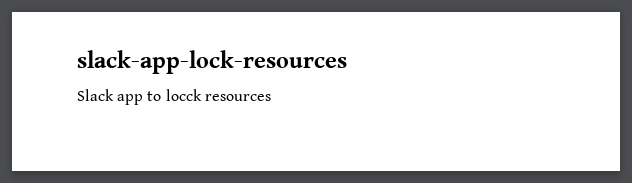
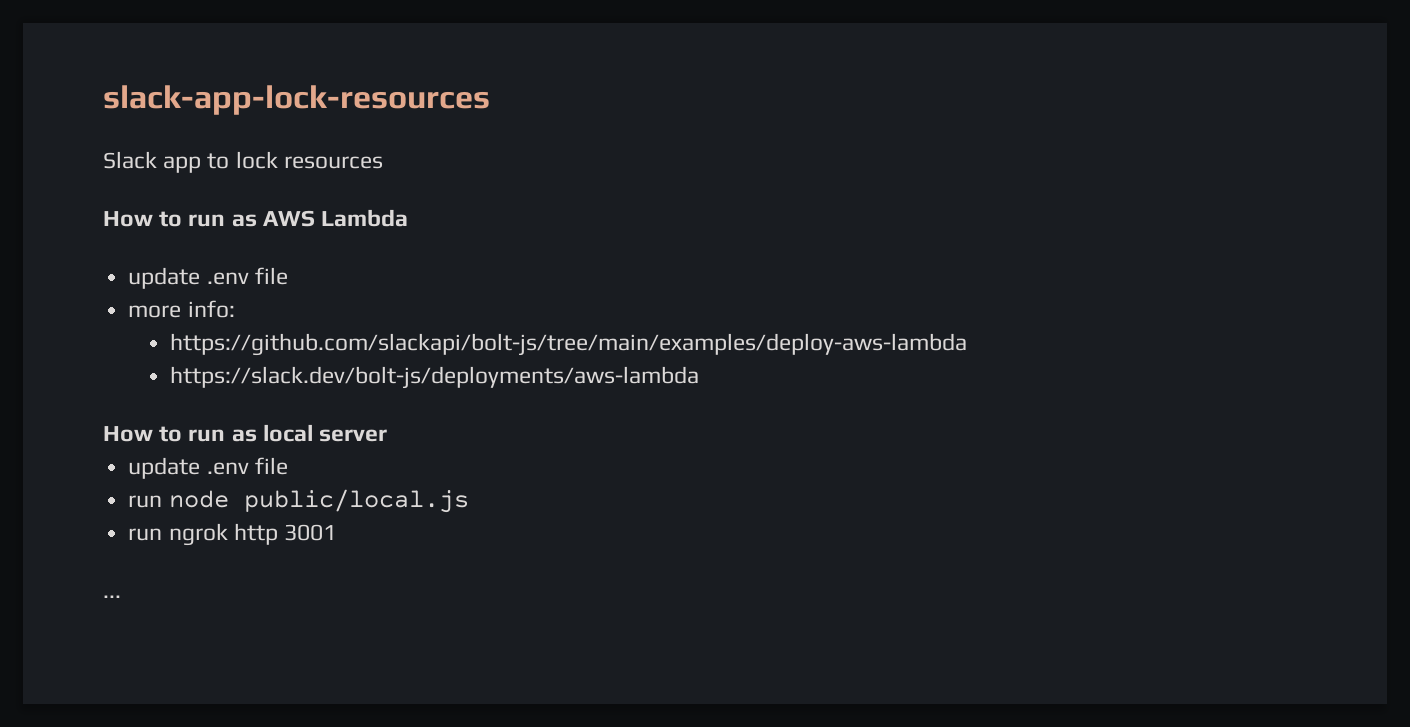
[165,89,202,101] locck -> [235,151,278,169] lock
(271, 97) none -> [103,209,409,227] [128,267,288,289] [128,300,235,318] [170,333,968,356] [170,366,700,389] [103,424,388,442] [128,457,288,479] [128,489,469,513] [128,523,336,546] [103,595,121,598] // How to run as AWS Lambda // update .env file // more info: // https://github.com/slackapi/bolt-js/tree/main/examples/deploy-aws-lambda // https://slack.dev/bolt-js/deployments/aws-lambda // How to run as local server // update .env file // run node public/local.js // run ngrok http 3001 // ...

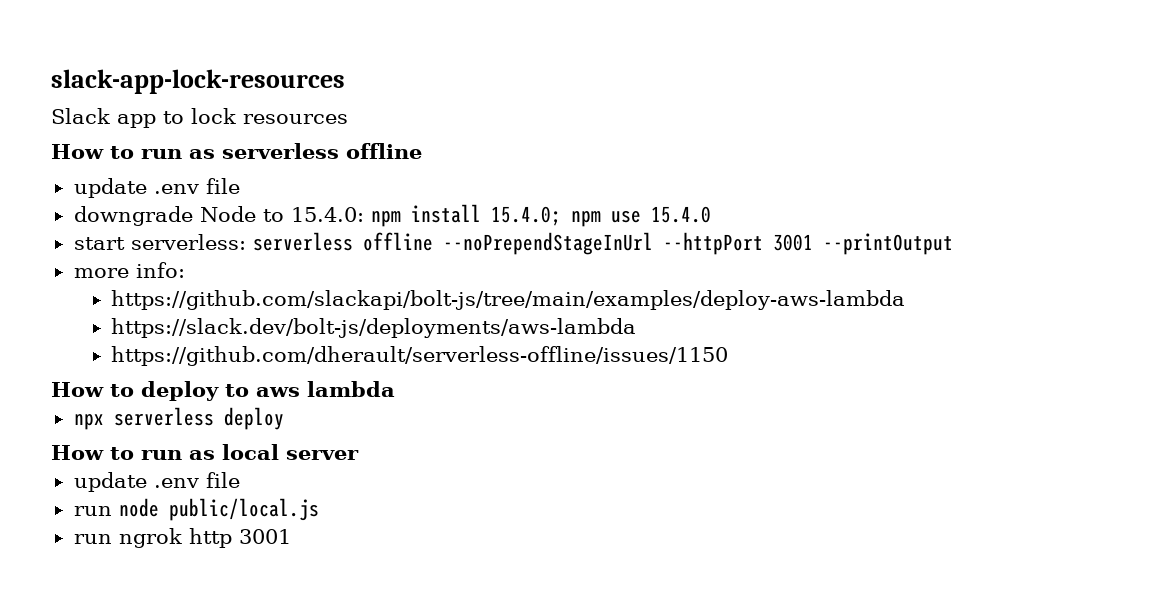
[262,209,409,227] [128,267,288,289] [128,300,235,318] [170,333,968,356] [170,366,700,389] AWS Lambda // update .env file // more info: // https://github.com/slackapi/bolt-js/tree/main/examples/deploy-aws-lambda // https://slack.dev/bolt-js/deployments/aws-lambda -> [222,143,422,159] [73,178,240,198] [73,204,711,227] [73,232,953,255] [73,262,185,278] [111,290,906,310] [111,318,637,338] [111,346,729,366] [51,381,395,401] [73,407,284,430] serverless offline // update .env file // downgrade Node to 15.4.0: npm install 15.4.0; npm use 15.4.0 // start serverless: serverless offline --noPrependStageInUrl --httpPort 3001 --printOutput // more info: // https://github.com/slackapi/bolt-js/tree/main/examples/deploy-aws-lambda // https://slack.dev/bolt-js/deployments/aws-lambda // https://github.com/dherault/serverless-offline/issues/1150 // How to deploy to aws lambda // npx serverless deploy
[103,595,121,598] // ... -> (291, 536) none

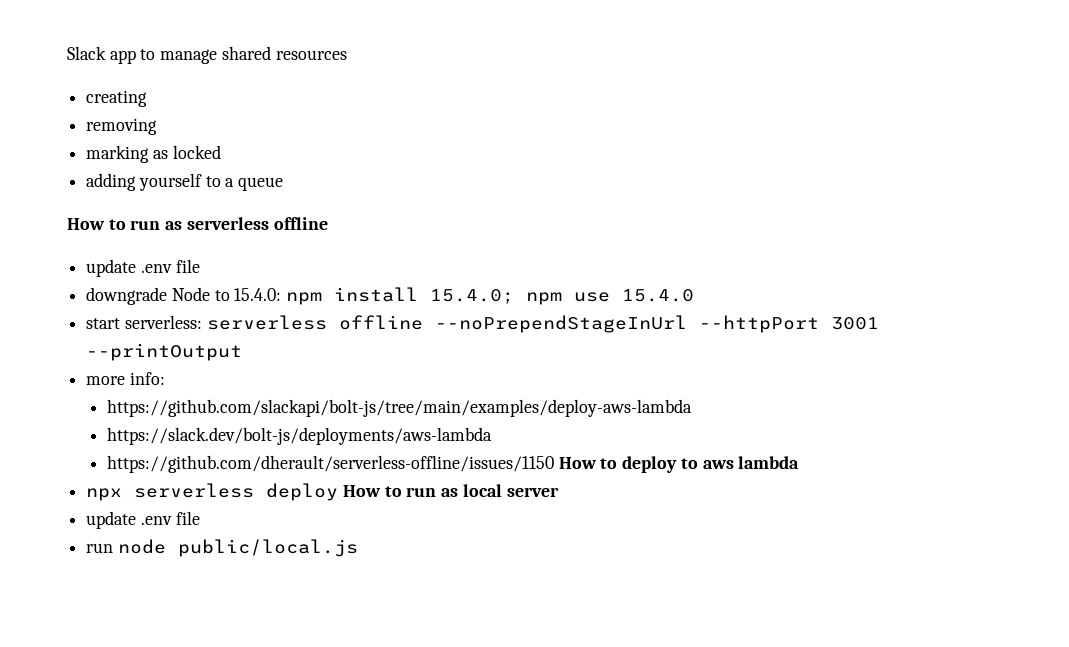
[51,69,345,94] slack-app-lock-resources // -> (67, 53) none
[191,108,236,124] lock -> [160,46,271,64] manage shared
(348, 119) none -> [86,90,148,107] [86,118,158,135] [86,145,221,163] [86,173,284,191] // creating // removing // marking as locked // adding yourself to a queue
(729, 356) // -> (555, 464) none
(284, 418) // -> (339, 492) none
[73,528,291,548] // run ngrok http 3001 -> (358, 548) none

